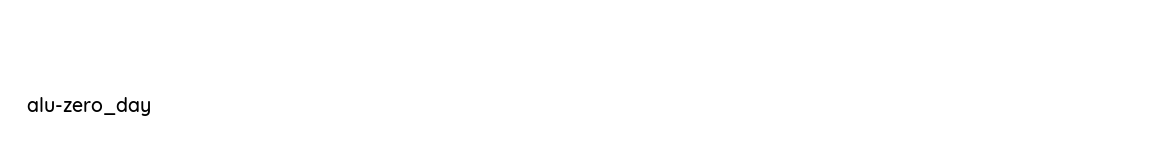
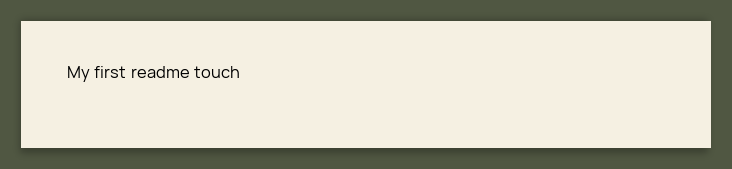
[27,97,151,116] alu-zero_day -> [67,66,241,82] My first readme touch

